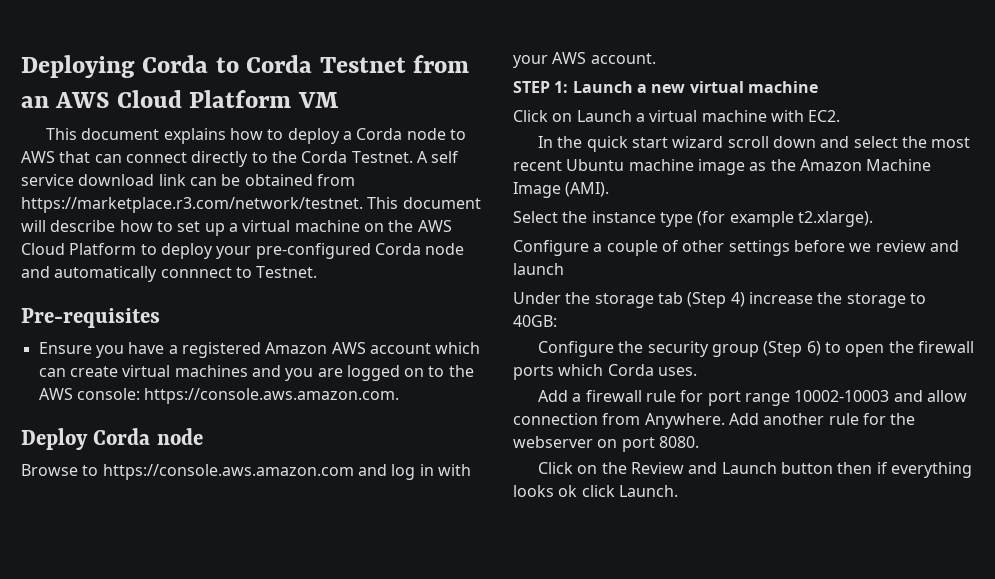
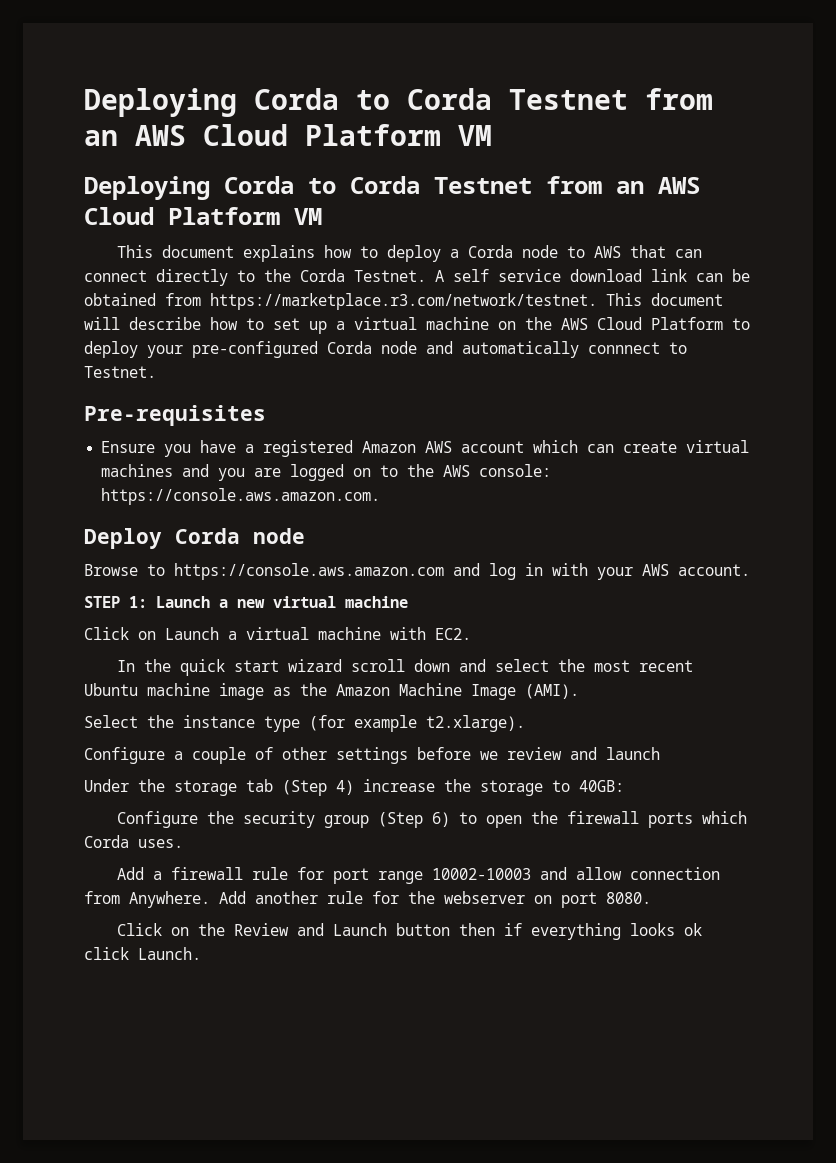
(339, 100) none -> [84,176,700,200] [84,207,322,225] // Deploying Corda to Corda Testnet from an AWS Cloud Platform VM

